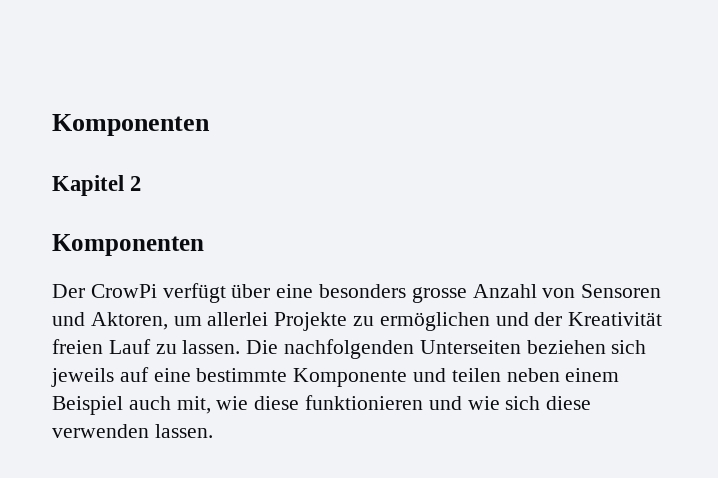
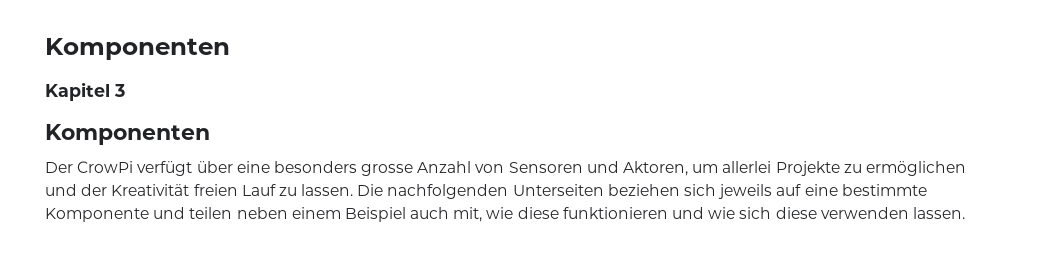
[130,176,142,191] 2 -> [114,84,125,97] 3

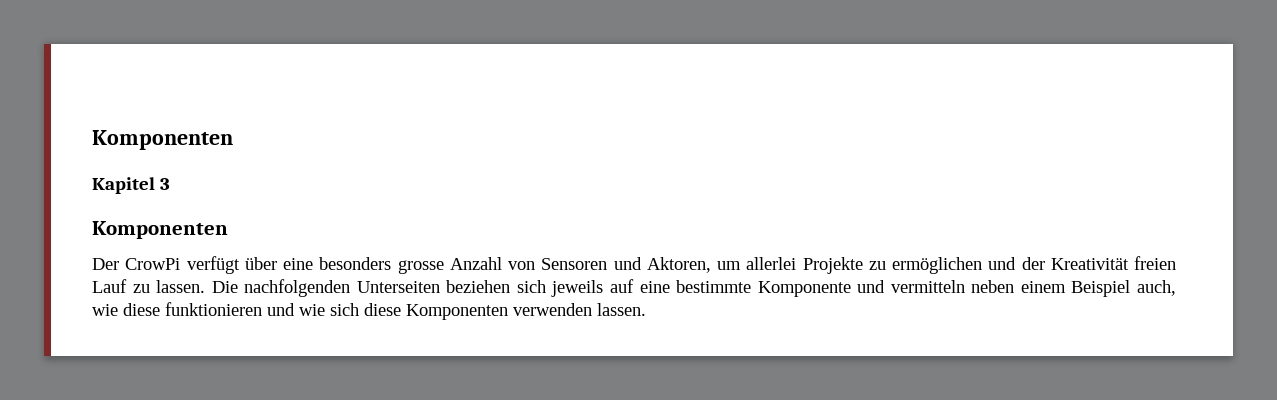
[189,207,233,219] teilen -> [890,280,965,293] vermitteln
[410,207,483,222] auch mit, -> [1137,280,1176,296] auch,
(817, 213) none -> [406,304,508,320] Komponenten

